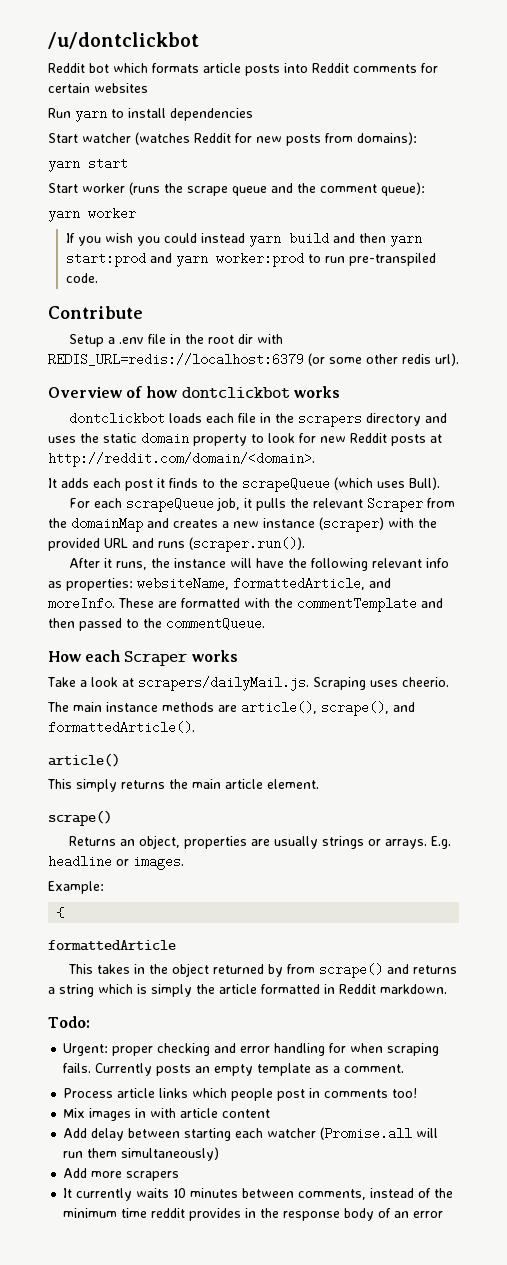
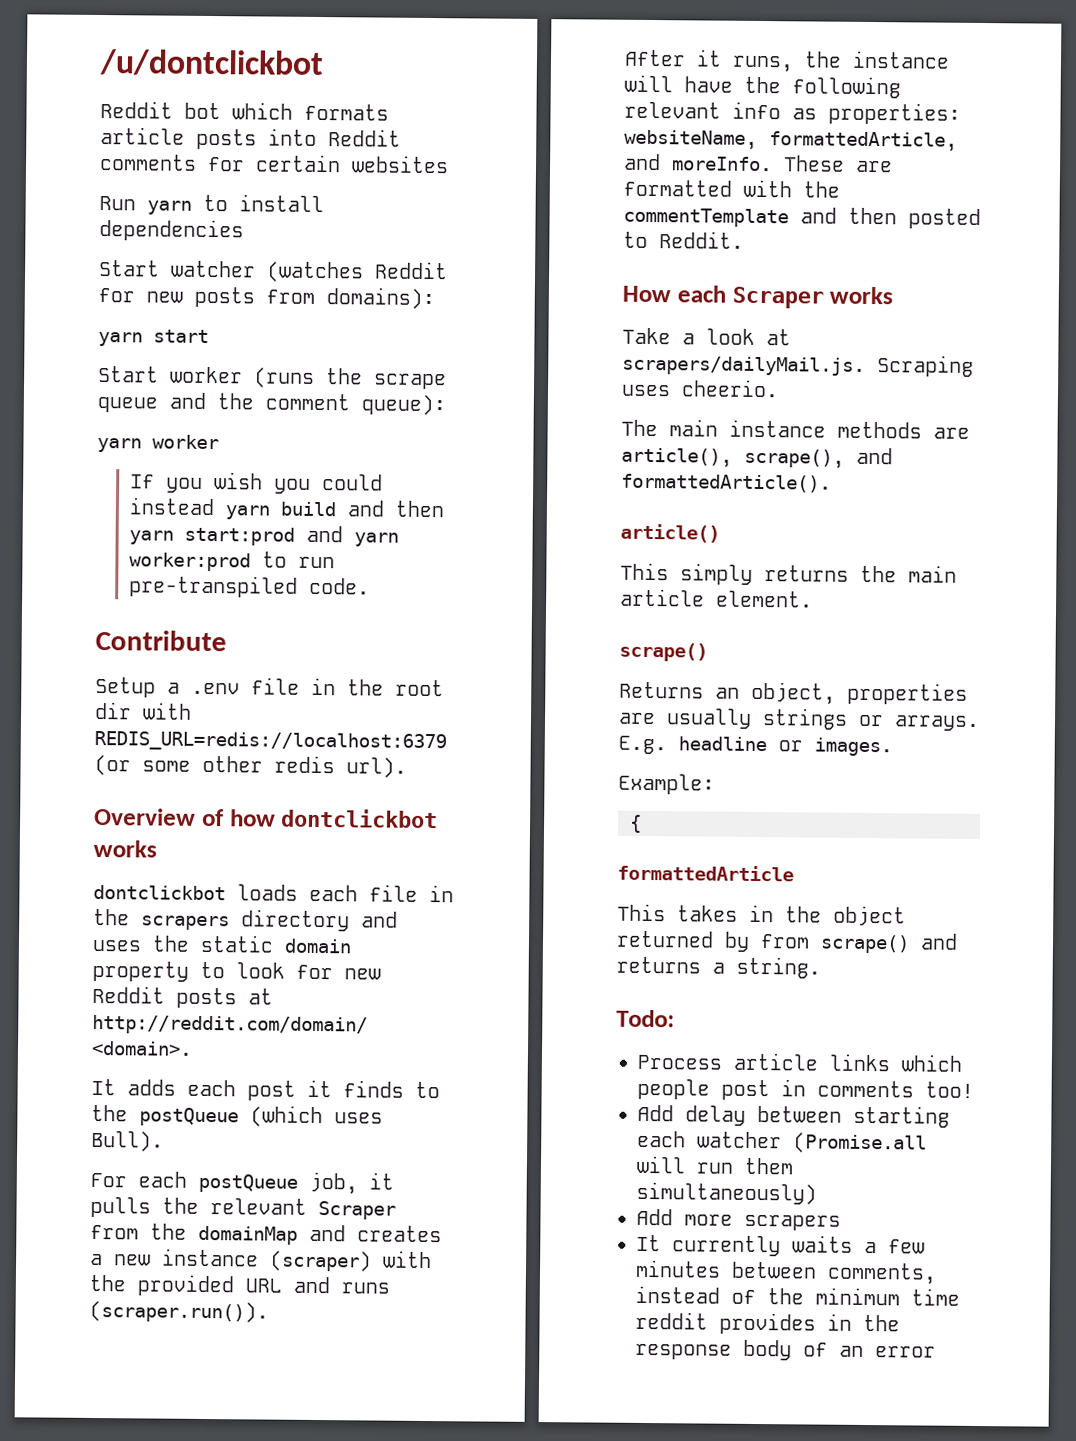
[242,477,330,492] scrapeQueue -> [139,1107,239,1127] postQueue
[126,497,215,512] scrapeQueue -> [198,1173,298,1193] postQueue
[79,617,265,631] passed to the commentQueue. -> [908,208,981,229] [623,231,744,249] posted to Reddit.
[59,984,447,997] [48,1016,90,1028] [63,1043,440,1056] [63,1063,405,1076] string which is simply the article formatted in Reddit markdown. // Todo: // Urgent: proper checking and error handling for when scraping fails. Currently posts an empty template as a comment. -> [736,956,821,979] [616,1009,675,1028] string. // Todo:
[63,1108,271,1121] // Mix images in with article content -> (974, 1089) none
[173,1188,187,1198] 10 -> [864,1239,925,1254] a few

